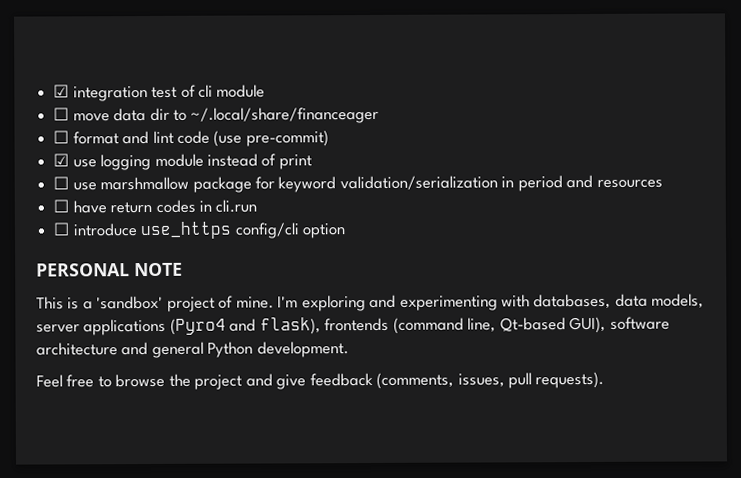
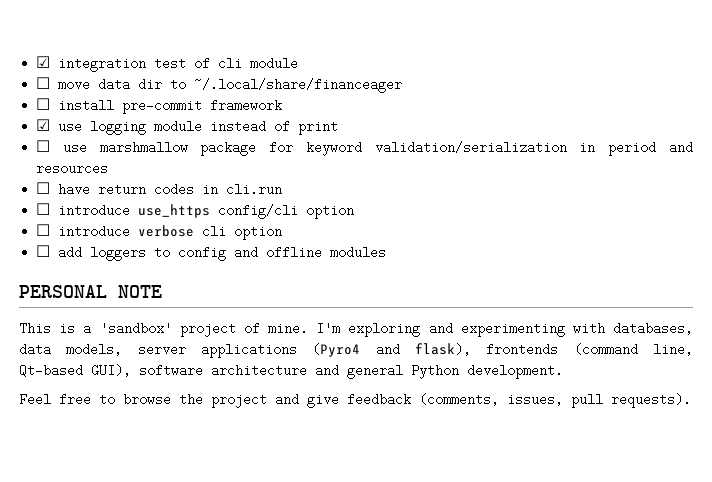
[72,130,329,147] format and lint code (use pre-commit) -> [58,99,283,114] install pre-commit framework
(345, 231) none -> [36,224,283,240] [36,245,387,261] // ☐ introduce verbose cli option // ☐ add loggers to config and offline modules

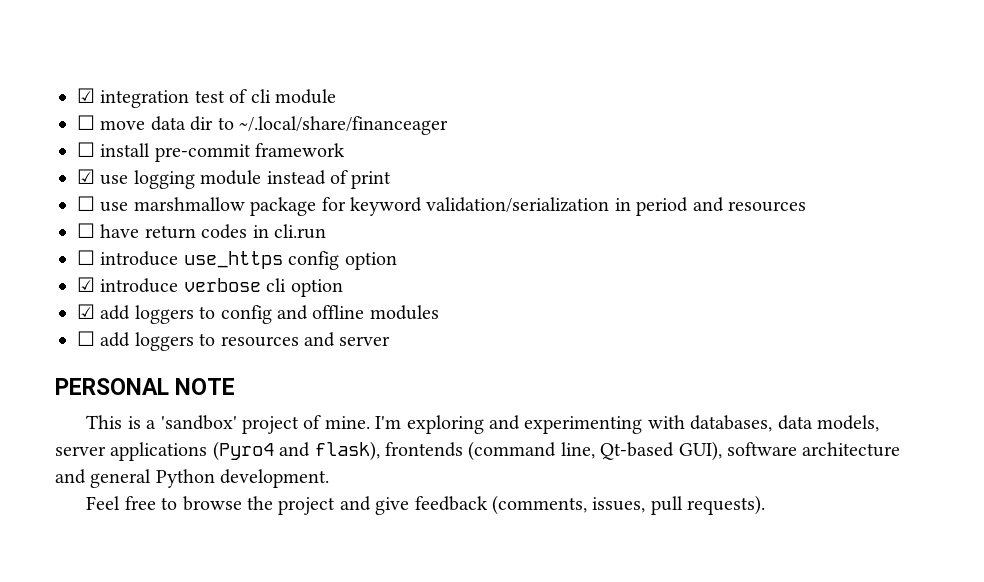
[218,204,355,219] [36,224,51,236] config/cli option // ☐ -> [288,251,397,270] [77,277,95,292] config option // ☑
[36,245,51,257] ☐ -> [77,304,95,319] ☑
(387, 252) none -> [77,331,391,351] // ☐ add loggers to resources and server

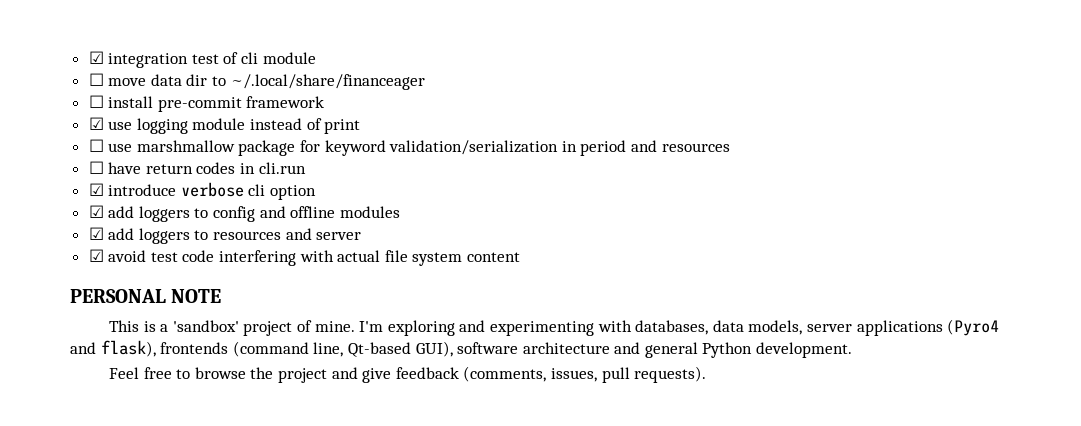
[77,250,397,270] // ☐ introduce use_https config option -> (306, 168) none
[77,331,95,346] ☐ -> [88,227,104,240] ☑
(391, 341) none -> [88,249,521,266] // ☑ avoid test code interfering with actual file system content

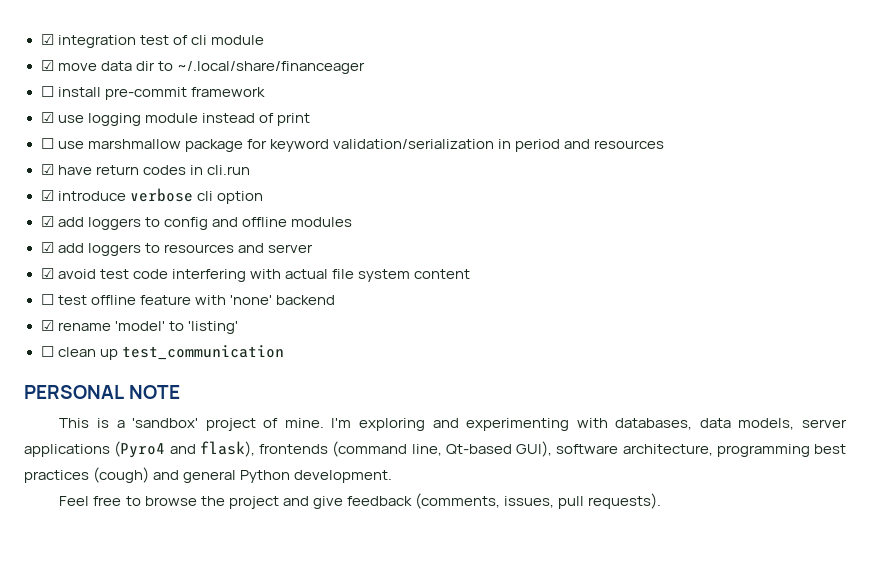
[88,73,104,86] ☐ -> [40,60,54,71] ☑
[88,161,104,174] ☐ -> [40,164,54,175] ☑
(521, 257) none -> [40,294,335,305] [40,320,238,334] [40,345,284,360] // ☐ test offline feature with 'none' backend // ☑ rename 'model' to 'listing' // ☐ clean up test_communication
[522,342,610,354] architecture -> [622,444,846,457] [24,467,150,483] architecture, programming best practices (cough)

